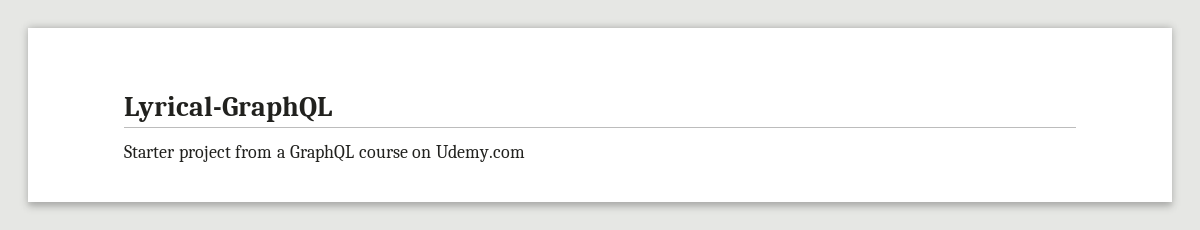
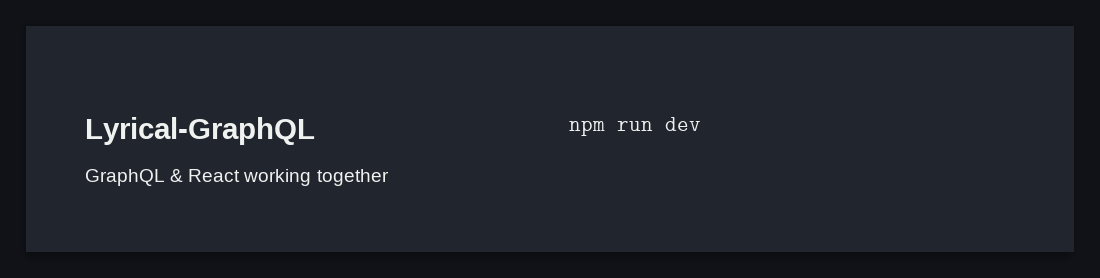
[124,144,526,162] Starter project from a GraphQL course on Udemy.com -> [85,169,389,186] [569,117,701,136] GraphQL & React working together // npm run dev

